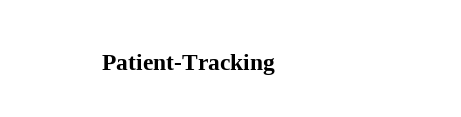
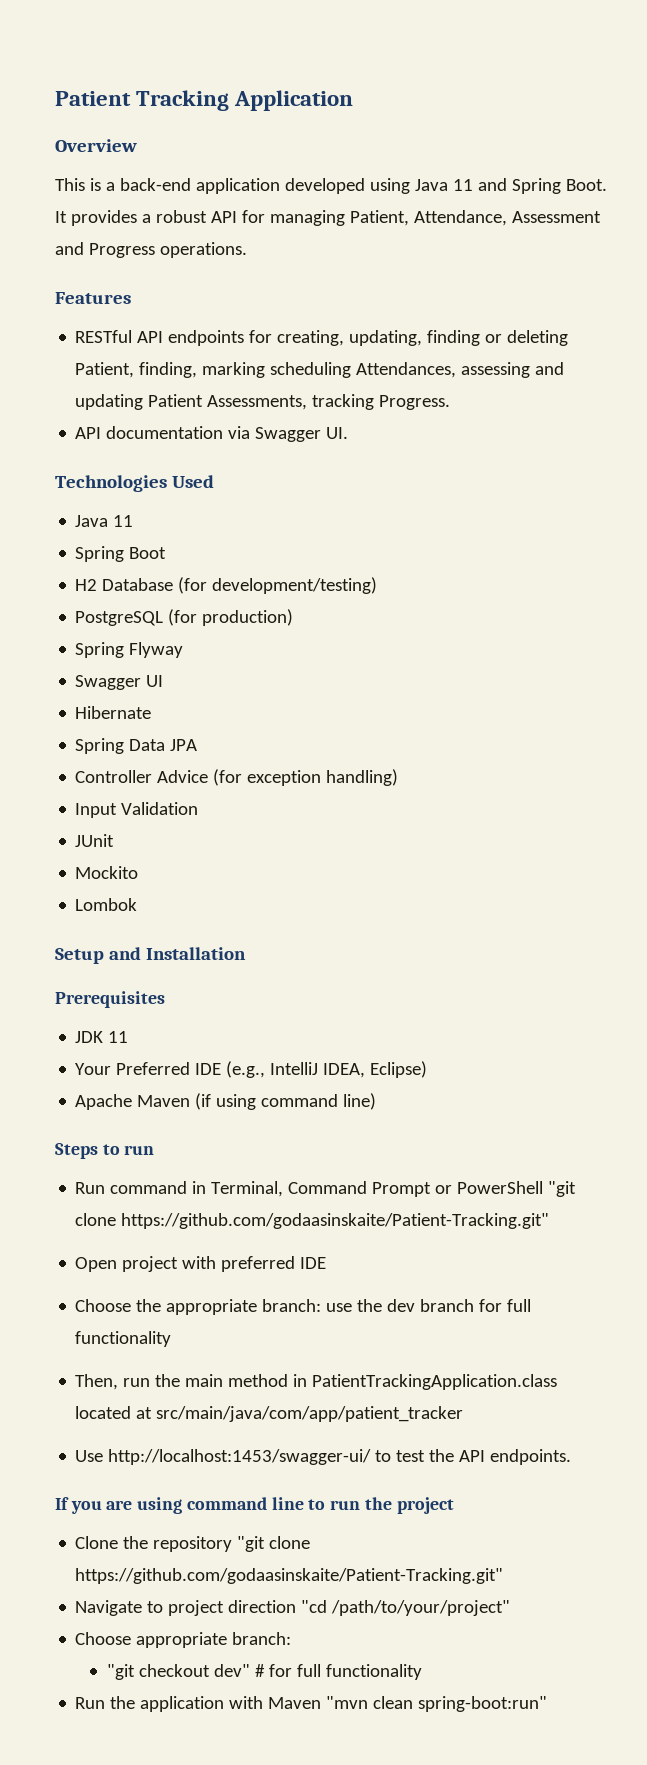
[102,54,275,75] Patient-Tracking -> [55,90,354,111] [55,139,137,152] [55,178,607,194] [55,210,601,226] [55,242,247,258] [55,292,131,304] [75,330,569,346] [75,362,565,378] [75,394,451,410] [75,426,349,442] [55,475,215,492] [75,515,134,527] [75,546,167,562] [75,577,378,594] [75,609,294,626] [75,642,184,658] [75,675,164,690] [75,706,152,719] [75,738,198,754] [75,769,399,786] [75,802,199,818] [75,834,115,847] [75,866,139,879] [75,898,138,911] [55,947,247,964] [55,991,165,1008] [75,1031,129,1043] [75,1061,428,1078] [75,1093,377,1110] [55,1143,155,1159] [75,1181,577,1197] [75,1213,550,1229] [75,1256,327,1272] [75,1299,532,1315] [75,1331,172,1347] [75,1374,558,1390] [75,1406,464,1422] [75,1449,572,1465] [55,1497,454,1514] [75,1536,311,1552] [75,1568,504,1584] [75,1600,511,1616] [75,1632,292,1648] [107,1664,423,1680] [75,1696,548,1712] Patient Tracking Application // Overview // This is a back-end application developed using Java 11 and Spring Boot. It provides a robust API for managing Patient, Attendance, Assessment and Progress operations. // Features // RESTful API endpoints for creating, updating, finding or deleting Patient, finding, marking scheduling Attendances, assessing and updating Patient Assessments, tracking Progress. // API documentation via Swagger UI. // Technologies Used // Java 11 // Spring Boot // H2 Database (for development/testing) // PostgreSQL (for production) // Spring Flyway // Swagger UI // Hibernate // Spring Data JPA // Controller Advice (for exception handling) // Input Validation // JUnit // Mockito // Lombok // Setup and Installation // Prerequisites // JDK 11 // Your Preferred IDE (e.g., IntelliJ IDEA, Eclipse) // Apache Maven (if using command line) // Steps to run // Run command in Terminal, Command Prompt or PowerShell "git clone https://github.com/godaasinskaite/Patient-Tracking.git" // Open project with preferred IDE // Choose the appropriate branch: use the dev branch for full functionality // Then, run the main method in PatientTrackingApplication.class located at src/main/java/com/app/patient_tracker // Use http://localhost:1453/swagger-ui/ to test the API endpoints. // If you are using command line to run the project // Clone the repository "git clone https://github.com/godaasinskaite/Patient-Tracking.git" // Navigate to project direction "cd /path/to/your/project" // Choose appropriate branch: // "git checkout dev" # for full functionality // Run the application with Maven "mvn clean spring-boot:run"

